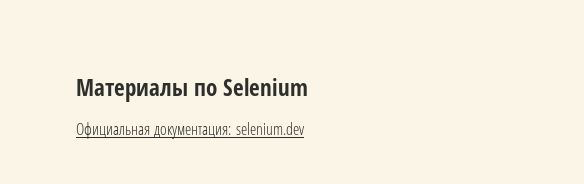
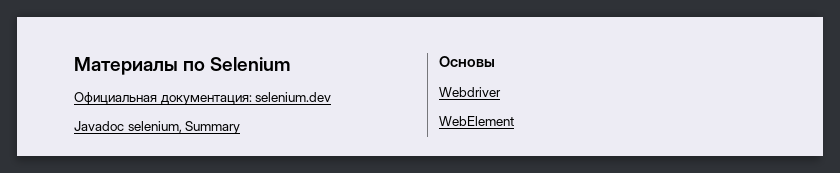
(305, 128) none -> [74,121,241,134] [439,56,495,67] [439,87,501,97] [439,116,514,126] // Javadoc selenium, Summary // Основы // Webdriver // WebElement

